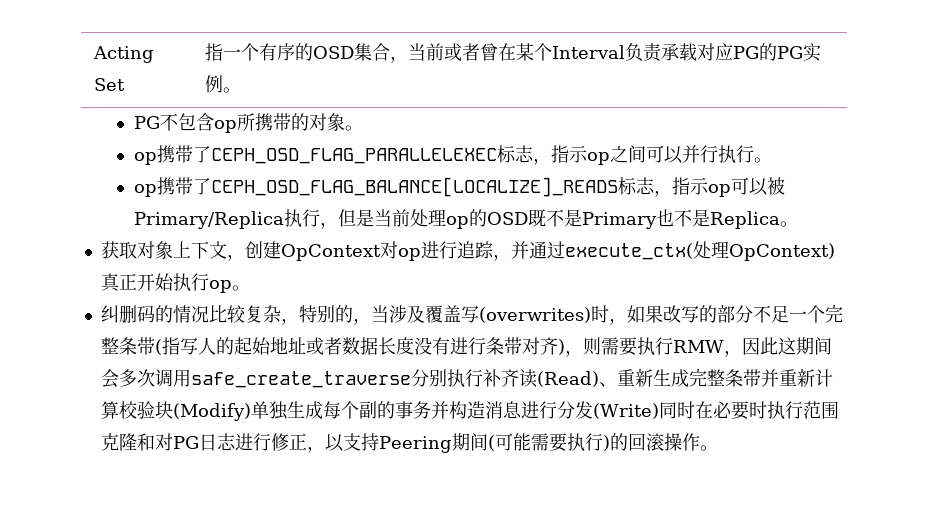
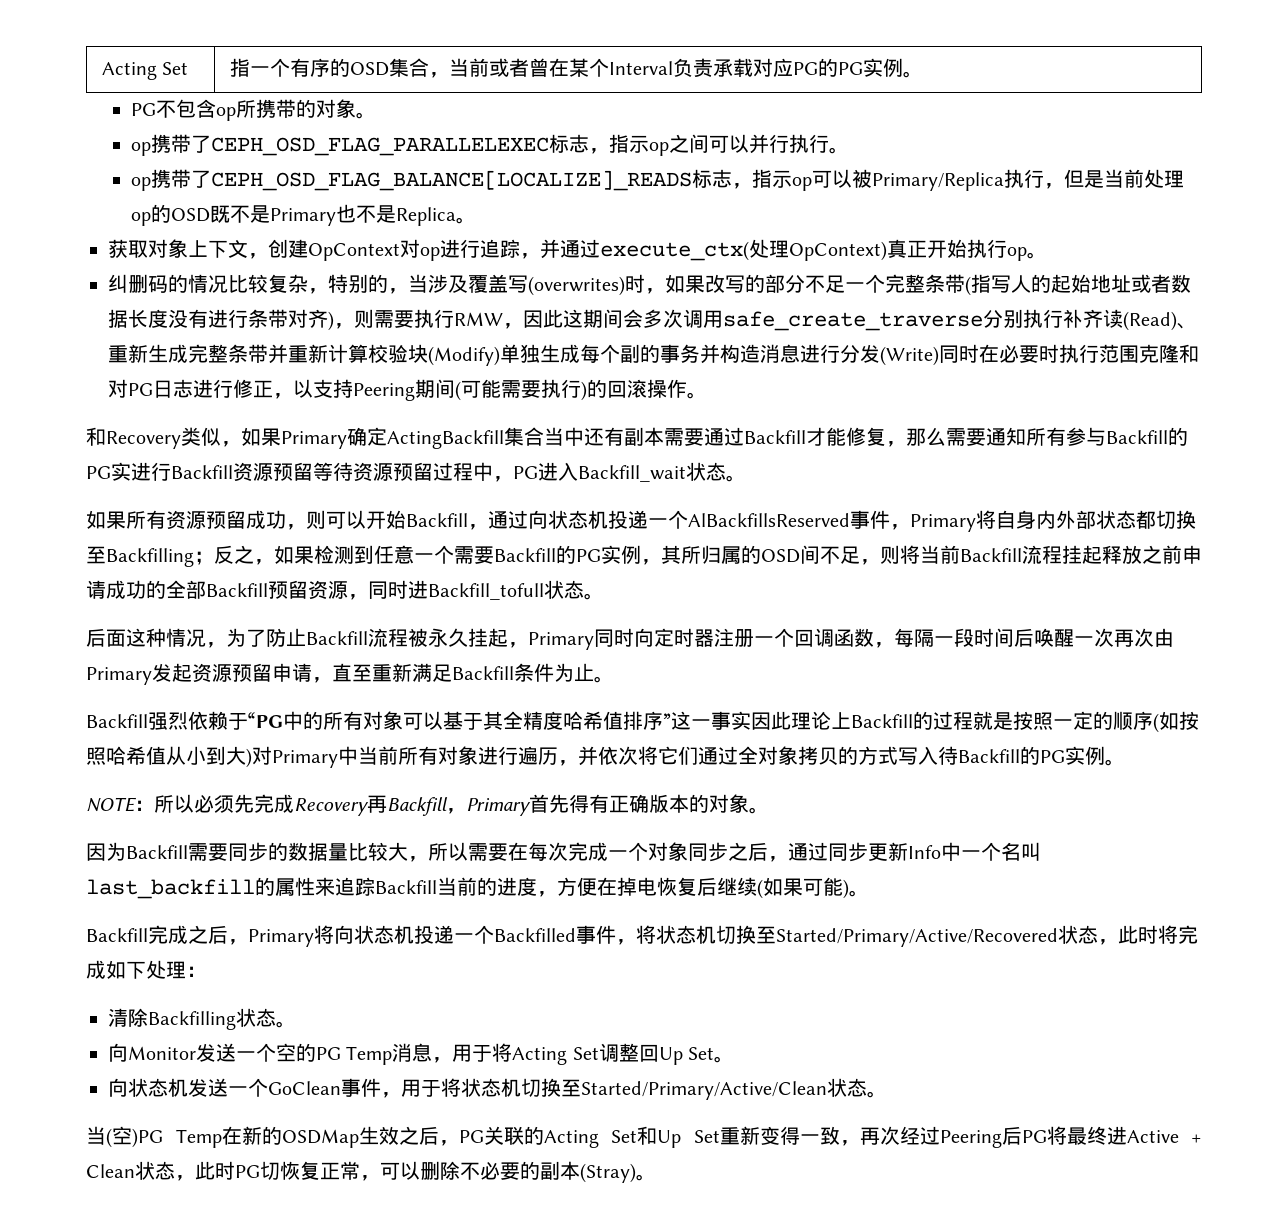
(718, 448) none -> [86,427,1188,449] [86,462,746,482] [86,510,1196,532] [86,545,1202,567] [86,580,604,600] [86,628,1174,650] [86,663,614,685] [86,711,1199,733] [86,746,1125,768] [86,794,769,816] [86,842,1041,862] [86,877,869,899] [86,925,1198,947] [86,960,206,979] [108,1008,296,1030] [108,1043,735,1065] [108,1078,887,1100] [86,1126,1202,1148] [86,1161,656,1183] // 和Recovery类似，如果Primary确定ActingBackfill集合当中还有副本需要通过Backfill才能修复，那么需要通知所有参与Backfill的PG实进行Backfill资源预留等待资源预留过程中，PG进入Backfill_wait状态。 // 如果所有资源预留成功，则可以开始Backfill，通过向状态机投递一个AlBackfillsReserved事件，Primary将自身内外部状态都切换至Backfilling；反之，如果检测到任意一个需要Backfill的PG实例，其所归属的OSD间不足，则将当前Backfill流程挂起释放之前申请成功的全部Backfill预留资源，同时进Backfill_tofull状态。 // 后面这种情况，为了防止Backfill流程被永久挂起，Primary同时向定时器注册一个回调函数，每隔一段时间后唤醒一次再次由Primary发起资源预留申请，直至重新满足Backfill条件为止。 // Backfill强烈依赖于“PG中的所有对象可以基于其全精度哈希值排序”这一事实因此理论上Backfill的过程就是按照一定的顺序(如按照哈希值从小到大)对Primary中当前所有对象进行遍历，并依次将它们通过全对象拷贝的方式写入待Backfill的PG实例。 // NOTE：所以必须先完成Recovery再Backfill，Primary首先得有正确版本的对象。 // 因为Backfill需要同步的数据量比较大，所以需要在每次完成一个对象同步之后，通过同步更新Info中一个名叫last_backfill的属性来追踪Backfill当前的进度，方便在掉电恢复后继续(如果可能)。 // Backfill完成之后，Primary将向状态机投递一个Backfilled事件，将状态机切换至Started/Primary/Active/Recovered状态，此时将完成如下处理： // 清除Backfilling状态。 // 向Monitor发送一个空的PG Temp消息，用于将Acting Set调整回Up Set。 // 向状态机发送一个GoClean事件，用于将状态机切换至Started/Primary/Active/Clean状态。 // 当(空)PG Temp在新的OSDMap生效之后，PG关联的Acting Set和Up Set重新变得一致，再次经过Peering后PG将最终进Active + Clean状态，此时PG切恢复正常，可以删除不必要的副本(Stray)。

